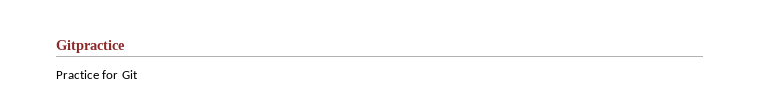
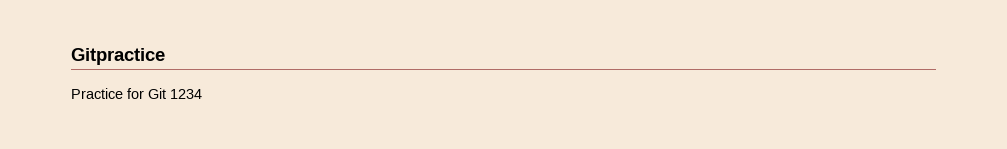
(138, 74) none -> [170,89,202,99] 1234

